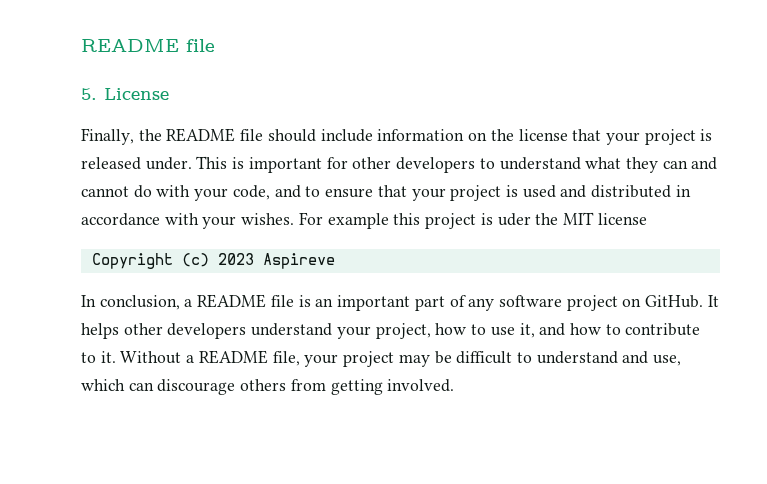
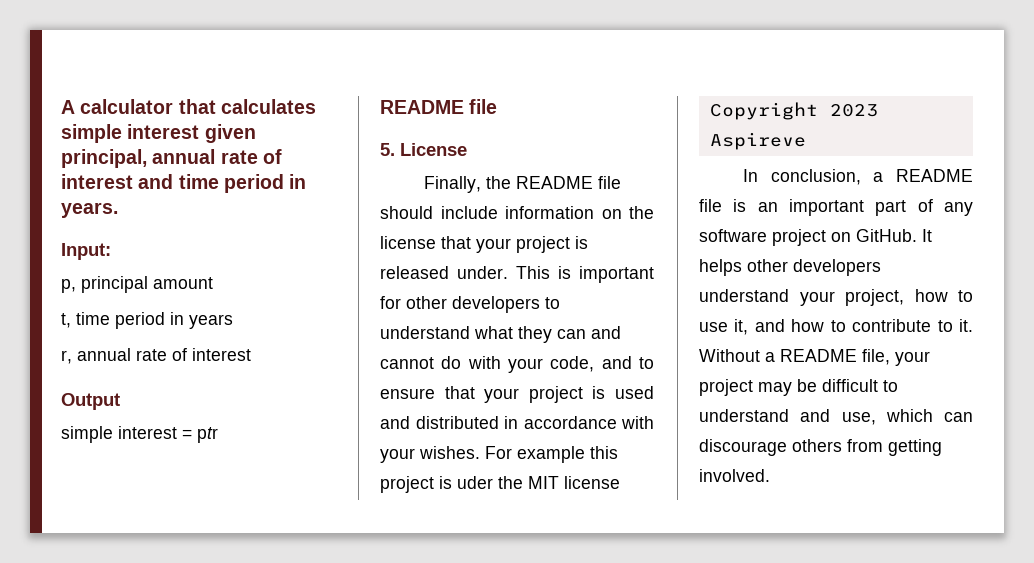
(81, 45) none -> [61,99,316,114] [61,124,256,143] [61,149,282,168] [61,174,307,193] [61,202,118,218] [61,243,111,260] [61,276,213,293] [61,312,233,329] [61,348,251,364] [61,393,120,410] [61,426,218,443] A calculator that calculates simple interest given principal, annual rate of interest and time period in years. // Input: // p, principal amount // t, time period in years // r, annual rate of interest // Output // simple interest = ptr //
[181,253,209,267] (c) -> (818, 111) none

